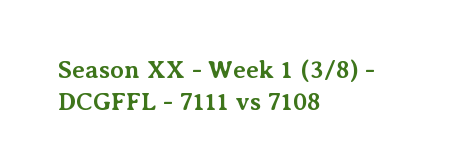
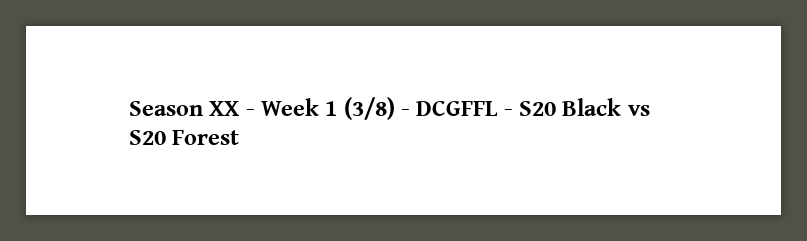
[179,93,321,110] 7111 vs 7108 -> [519,98,650,116] [129,130,240,145] S20 Black vs S20 Forest

